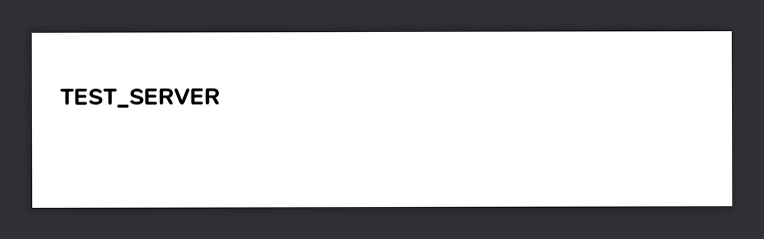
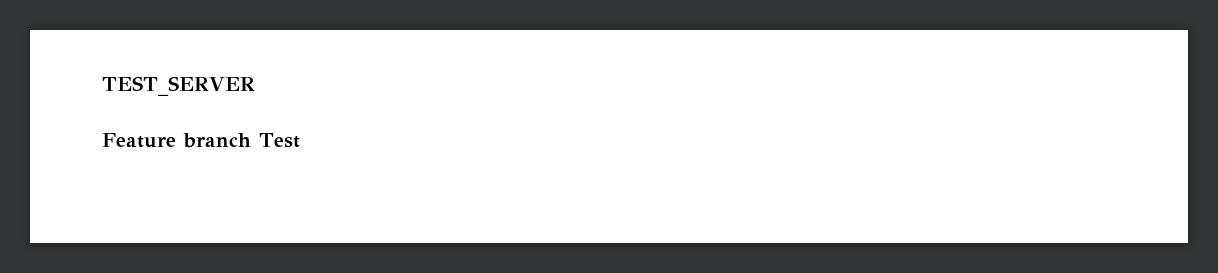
(220, 98) none -> [102,133,300,148] // Feature branch Test

